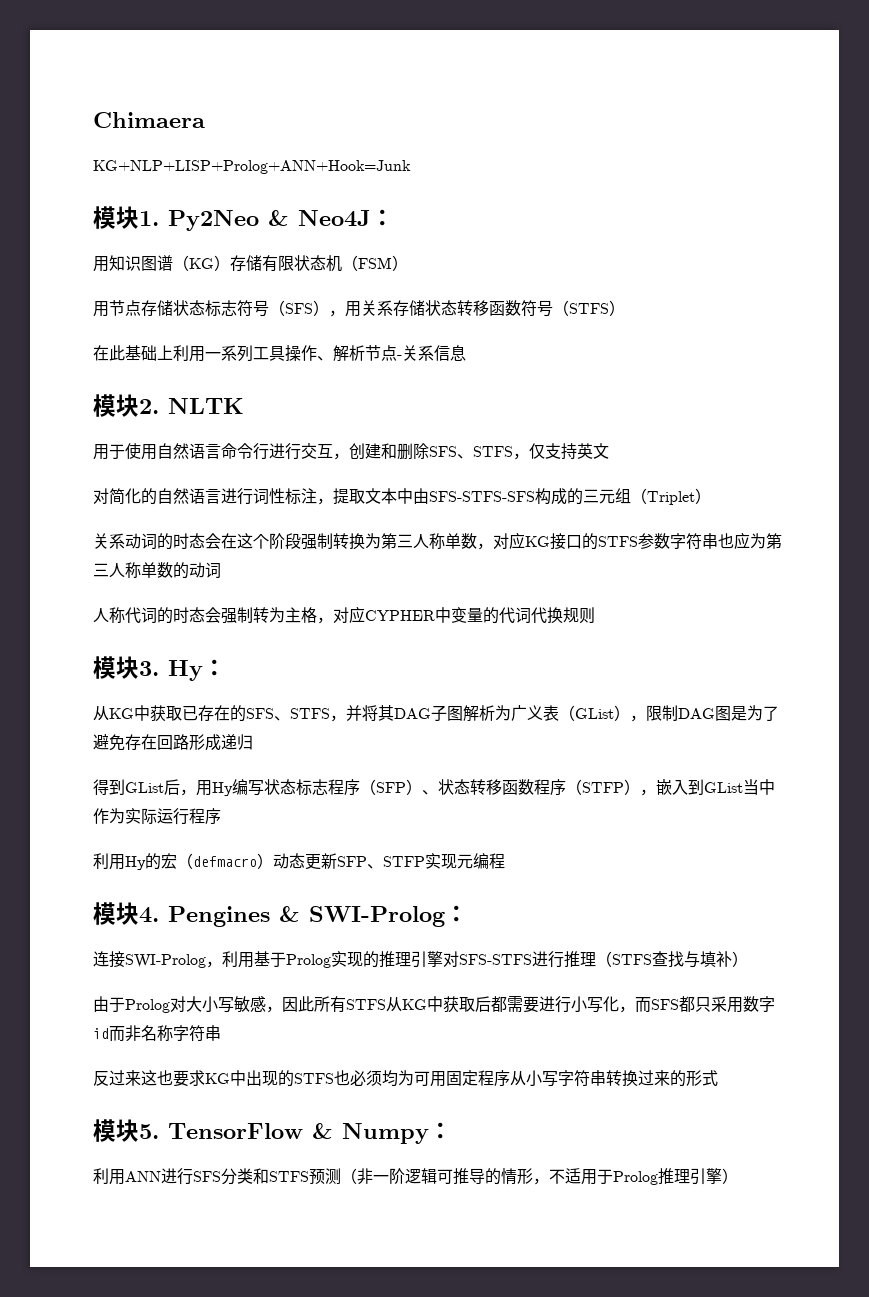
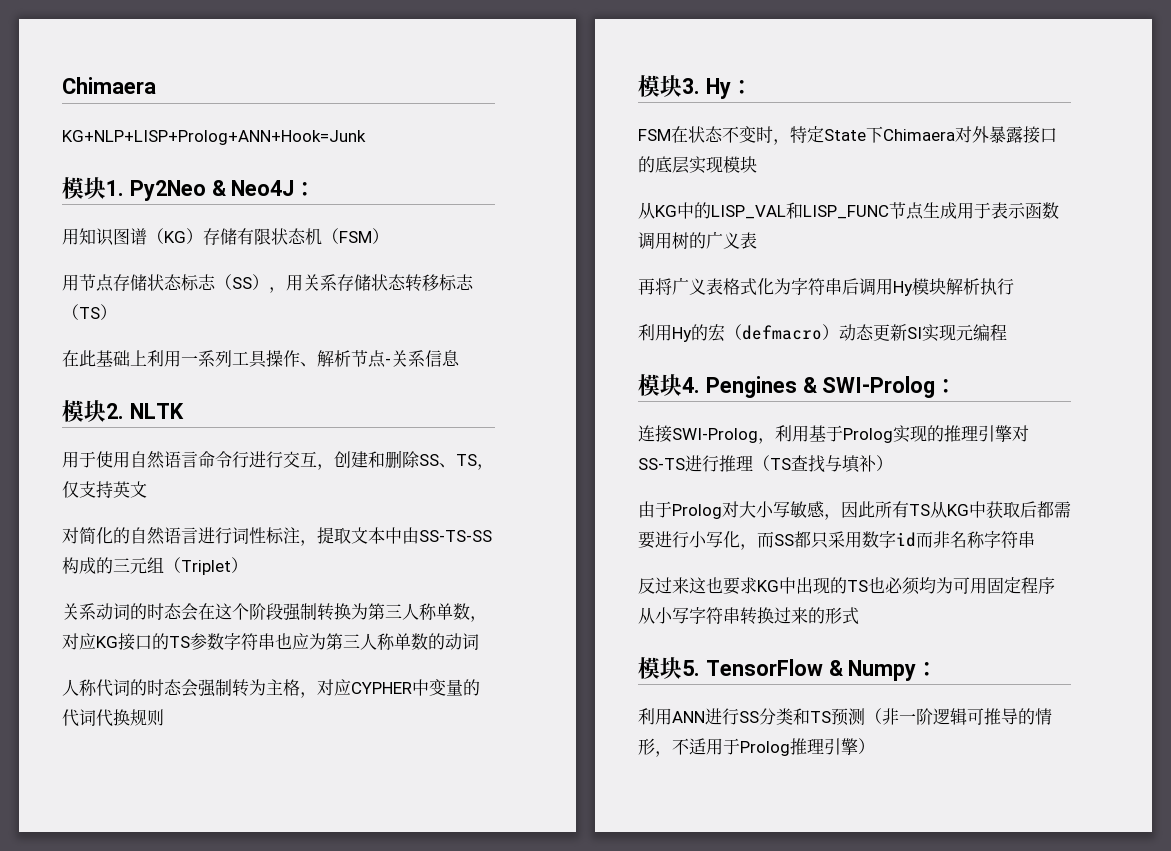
[237,300,313,317] 符号（SFS -> [215,274,252,290] （SS
[489,300,609,317] 函数符号（STFS -> [439,274,474,291] [62,304,100,320] 标志（TS
[429,446,513,459] SFS、STFS -> [419,454,477,468] SS、TS
[429,491,535,502] SFS-STFS-SFS -> [419,530,492,542] SS-TS-SS
[598,536,638,547] STFS -> [169,636,190,648] TS
[93,705,779,722] [93,734,253,751] [93,779,775,796] [93,808,221,825] 从KG中获取已存在的SFS、STFS，并将其DAG子图解析为广义表（GList），限制DAG图是为了避免存在回路形成递归 // 得到GList后，用Hy编写状态标志程序（SFP）、状态转移函数程序（STFP），嵌入到GList当中作为实际运行程序 -> [638,126,1057,145] [638,156,757,174] [638,202,1059,220] [638,231,757,250] [638,277,1014,296] FSM在状态不变时，特定State下Chimaera对外暴露接口的底层实现模块 // 从KG中的LISP_VAL和LISP_FUNC节点生成用于表示函数调用树的广义表 // 再将广义表格式化为字符串后调用Hy模块解析执行
[337,856,425,869] SFP、STFP -> [907,327,922,339] SI
[459,954,532,965] SFS-STFS -> [638,458,685,470] SS-TS
[612,954,652,965] STFS -> [770,458,791,470] TS
[346,999,386,1010] STFS -> [909,504,930,516] TS
[651,999,679,1010] SFS -> [774,534,794,546] SS
[294,1073,334,1084] STFS -> [847,580,868,592] TS
[193,1168,309,1185] SFS分类和STFS -> [739,708,831,725] SS分类和TS

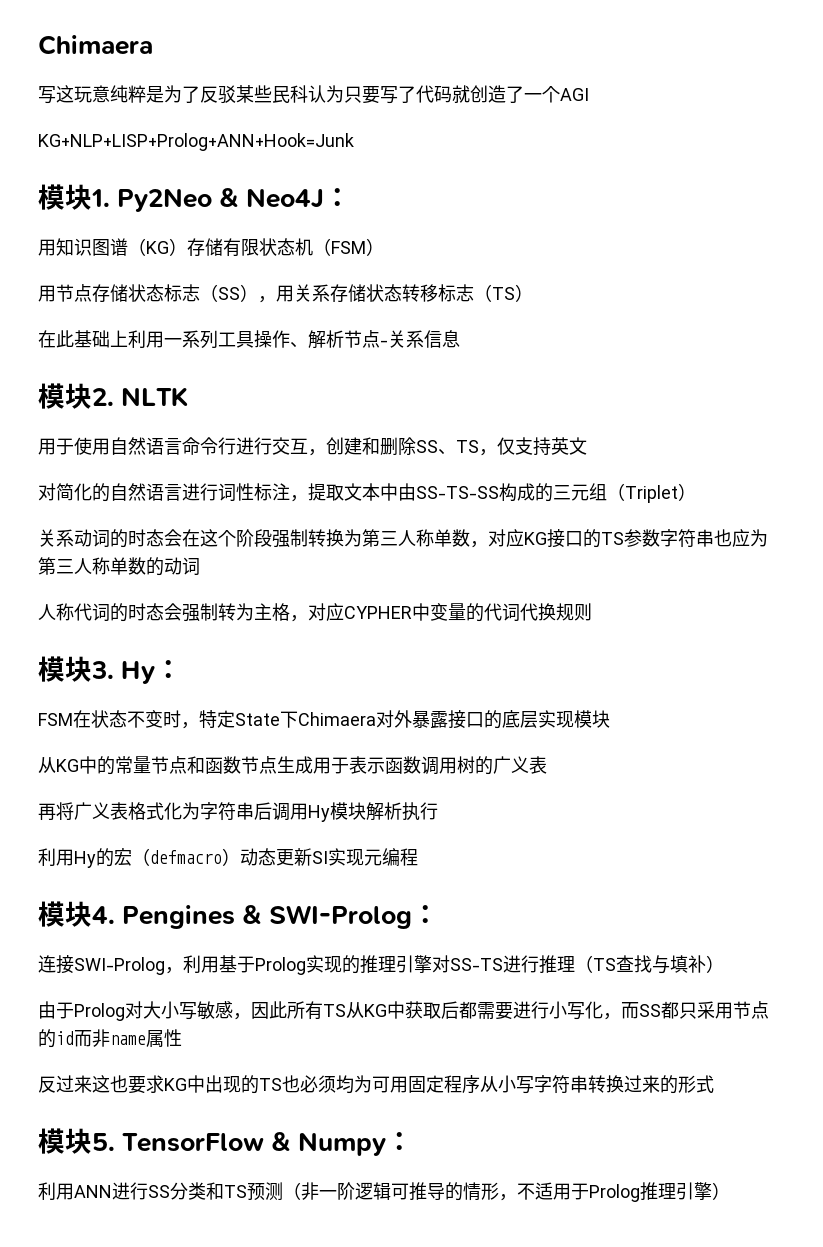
[62,77,156,94] Chimaera -> [38,35,153,55] [38,85,589,104] Chimaera // 写这玩意纯粹是为了反驳某些民科认为只要写了代码就创造了一个AGI
[711,202,889,219] LISP_VAL和LISP_FUNC -> [115,756,241,774] 常量节点和函数
[862,531,896,548] 数字 -> [733,1001,769,1019] [38,1029,56,1048] 节点的
[950,531,1035,548] 名称字符串 -> [110,1029,182,1047] name属性

